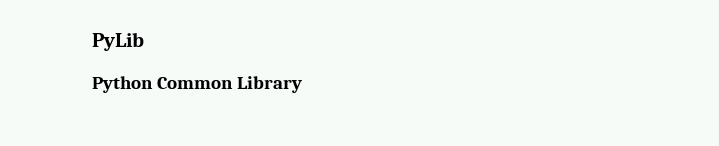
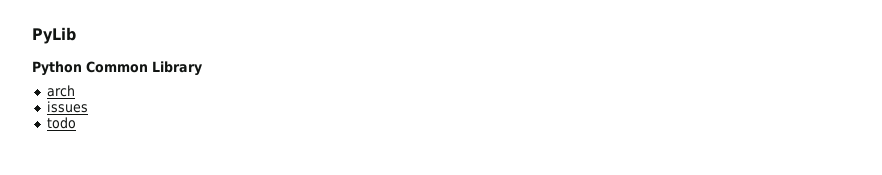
(302, 84) none -> [46,85,75,97] [46,101,88,113] [46,117,76,129] // arch // issues // todo

